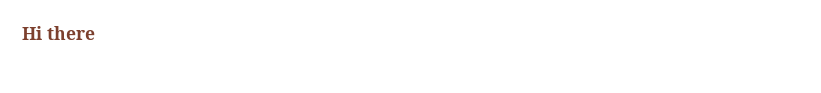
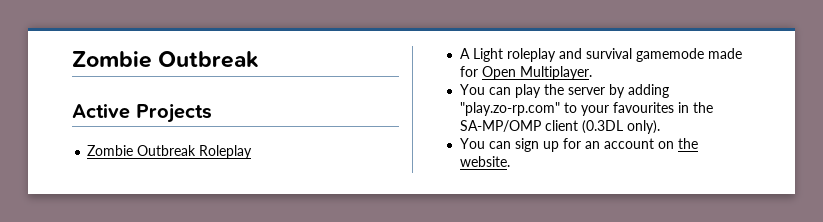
[22,26,95,40] Hi there -> [72,51,260,68] [72,103,212,123] [87,145,253,159] [459,48,742,62] [459,66,592,80] [459,84,669,98] [459,102,713,116] [459,120,660,134] [459,138,698,152] [459,156,510,167] Zombie Outbreak // Active Projects // Zombie Outbreak Roleplay // A Light roleplay and survival gamemode made for Open Multiplayer. // You can play the server by adding "play.zo-rp.com" to your favourites in the SA-MP/OMP client (0.3DL only). // You can sign up for an account on the website.

